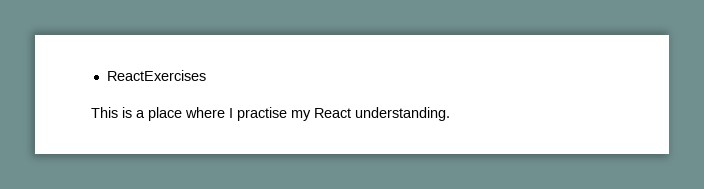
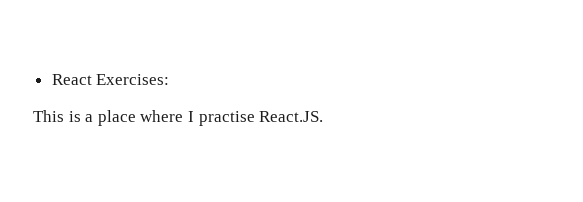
[106,70,206,81] ReactExercises -> [51,74,170,85] React Exercises:
[291,107,450,121] my React understanding. -> [259,111,324,122] React.JS.

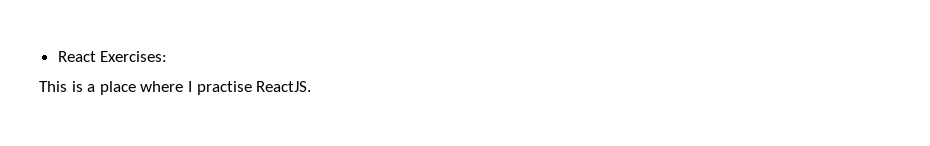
[259,111,324,122] React.JS. -> [256,81,312,92] ReactJS.

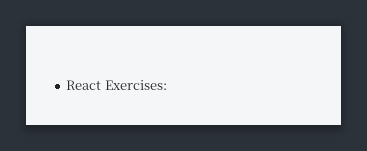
[39,81,312,95] // This is a place where I practise ReactJS. -> (167, 85) none

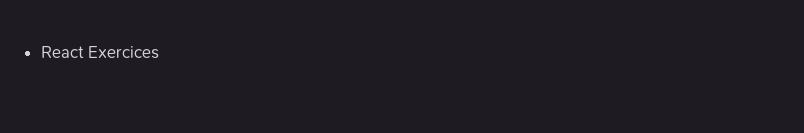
[104,80,167,90] Exercises: -> [88,46,160,59] Exercices

